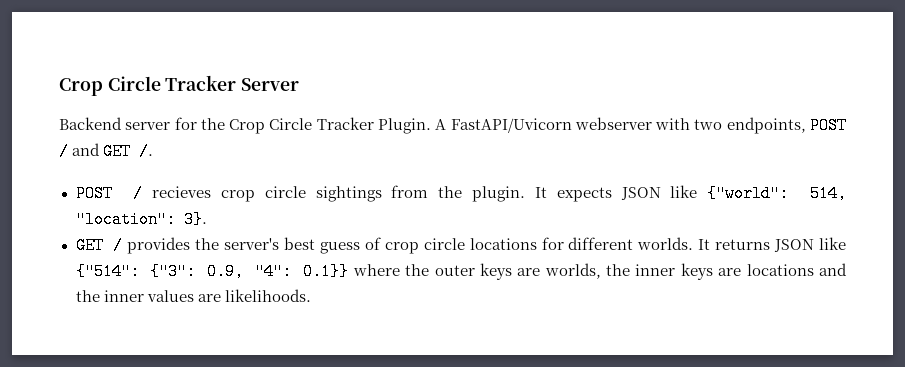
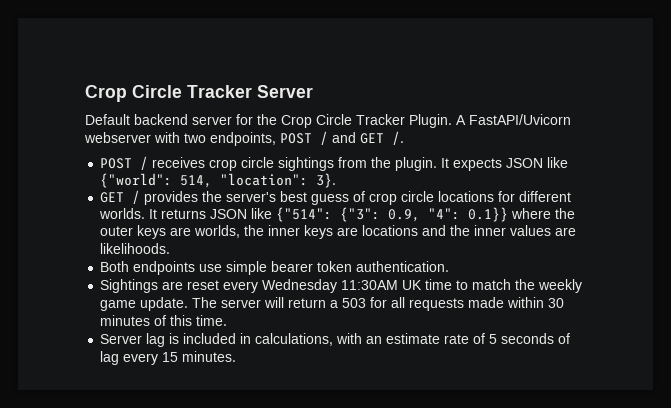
[59,117,122,130] Backend -> [85,114,188,125] Default backend
[152,186,212,198] recieves -> [152,157,206,168] receives
(311, 295) none -> [100,261,450,275] [100,279,583,293] [100,297,565,311] [100,315,228,326] [100,333,571,347] [100,351,237,365] // Both endpoints use simple bearer token authentication. // Sightings are reset every Wednesday 11:30AM UK time to match the weekly game update. The server will return a 503 for all requests made within 30 minutes of this time. // Server lag is included in calculations, with an estimate rate of 5 seconds of lag every 15 minutes.

